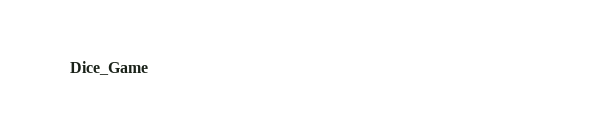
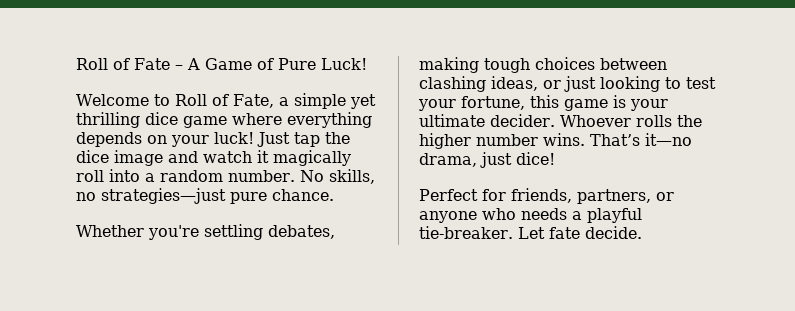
[70,61,148,75] Dice_Game -> [76,58,367,70] [76,93,376,109] [76,112,372,128] [76,132,350,147] [76,150,351,166] [76,169,375,184] [76,188,334,204] [76,224,335,240] [419,57,667,73] [419,76,716,92] [418,95,668,111] [419,114,702,127] [419,133,692,149] [419,152,555,168] [419,188,674,204] [419,208,642,223] [419,226,642,239] Roll of Fate – A Game of Pure Luck! // Welcome to Roll of Fate, a simple yet thrilling dice game where everything depends on your luck! Just tap the dice image and watch it magically roll into a random number. No skills, no strategies—just pure chance. // Whether you're settling debates, making tough choices between clashing ideas, or just looking to test your fortune, this game is your ultimate decider. Whoever rolls the higher number wins. That’s it—no drama, just dice! // Perfect for friends, partners, or anyone who needs a playful tie-breaker. Let fate decide.

